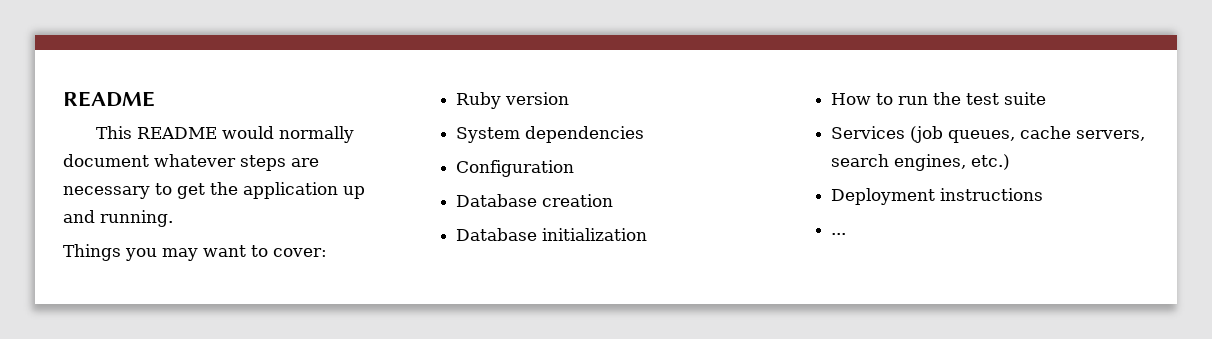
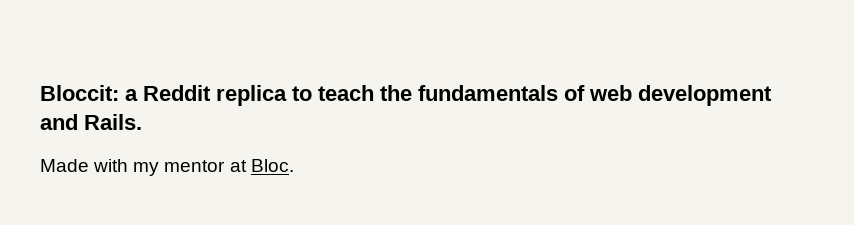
[63,91,155,107] [96,126,355,143] [63,154,319,171] [63,182,365,199] [63,210,173,227] [63,244,327,261] [456,92,570,109] [456,126,645,143] [456,160,575,177] [456,194,614,207] [456,228,648,241] [831,92,1047,105] [831,126,1146,143] [831,154,1011,171] [831,188,1044,205] [831,233,847,235] README // This README would normally document whatever steps are necessary to get the application up and running. // Things you may want to cover: // Ruby version // System dependencies // Configuration // Database creation // Database initialization // How to run the test suite // Services (job queues, cache servers, search engines, etc.) // Deployment instructions // ... -> [40,85,772,106] [40,114,142,130] [40,159,294,176] Bloccit: a Reddit replica to teach the fundamentals of web development and Rails. // Made with my mentor at Bloc.

